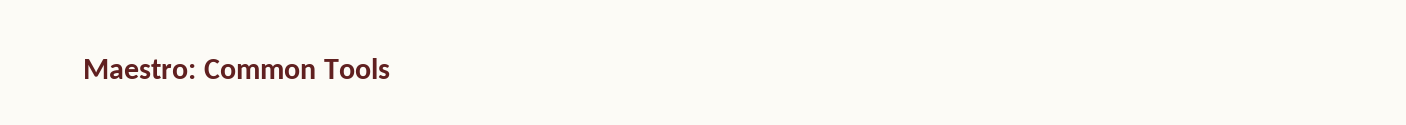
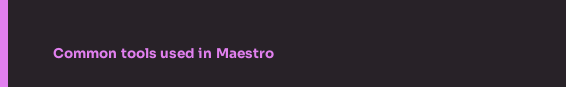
[83,58,390,79] Maestro: Common Tools -> [53,47,274,59] Common tools used in Maestro

